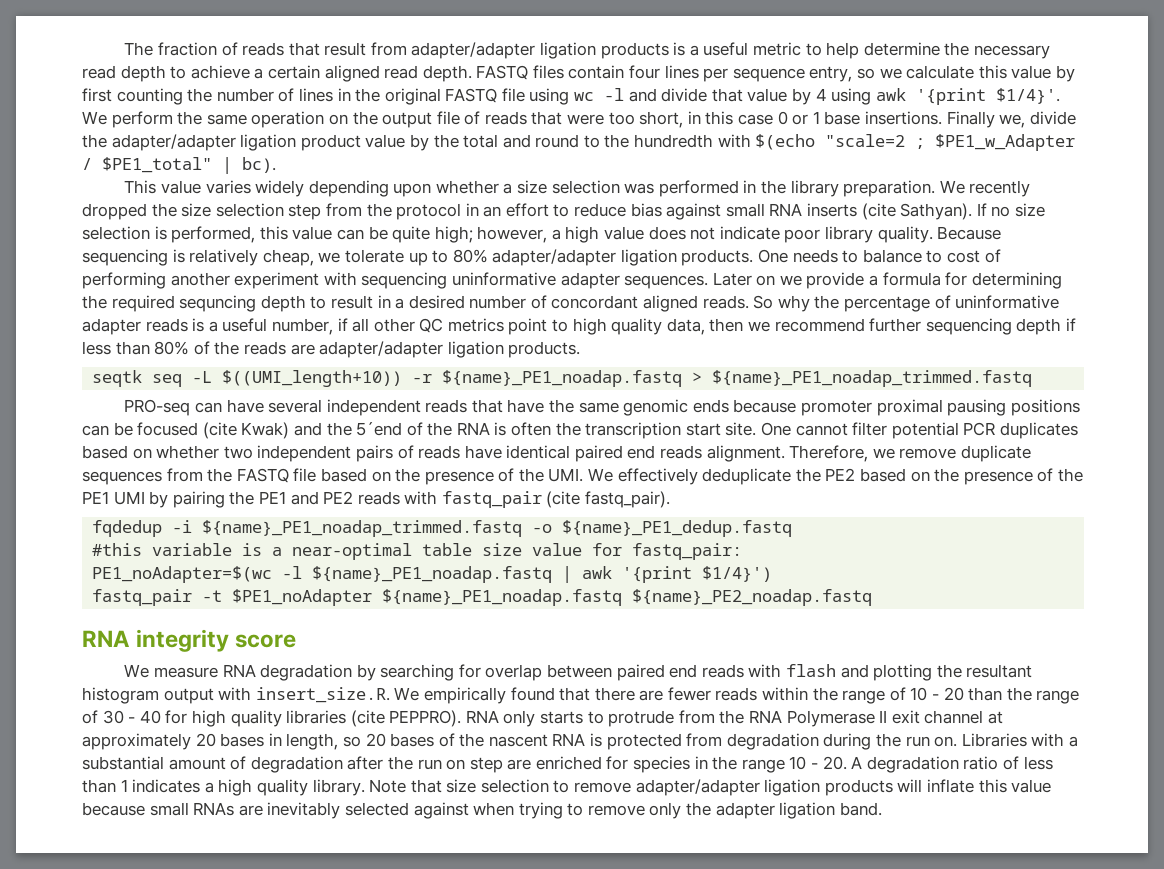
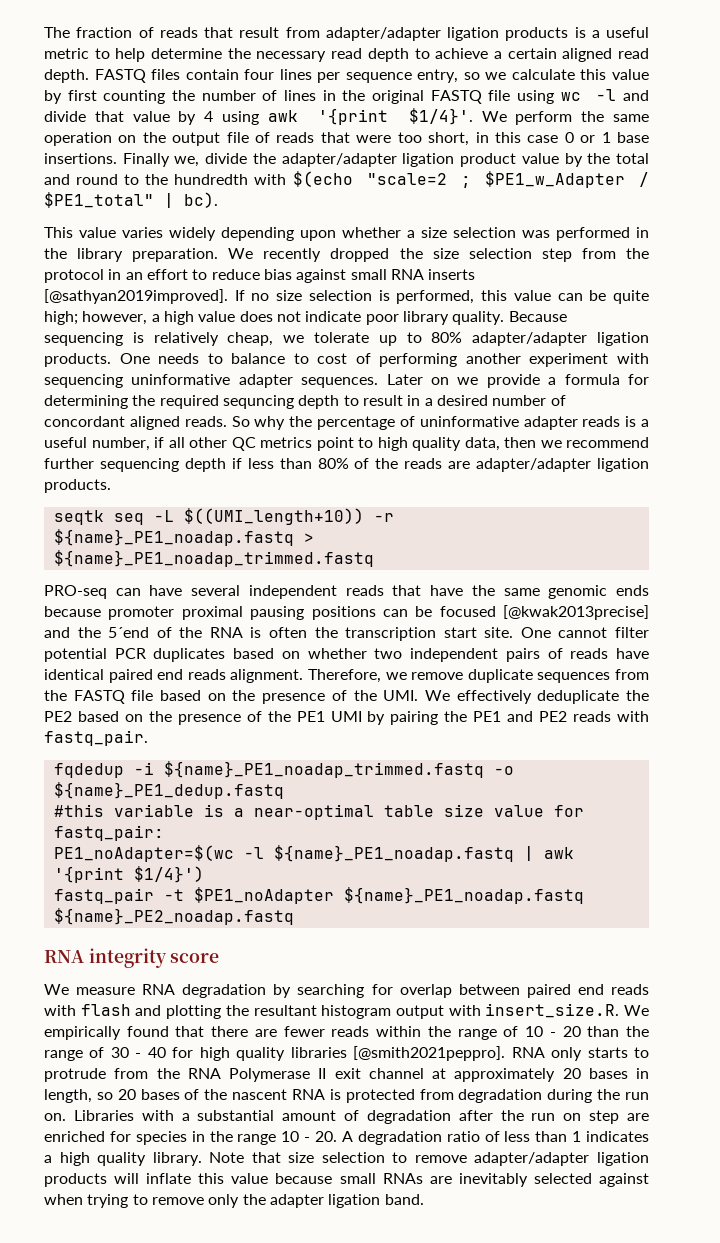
[861,203,973,220] (cite Sathyan). -> [44,289,228,304] [@sathyan2019improved].
[202,422,290,439] (cite Kwak) -> [503,605,649,620] [@kwak2013precise]
[441,491,671,508] fastq_pair (cite fastq_pair). -> [44,730,148,746] fastq_pair.
[350,710,462,727] (cite PEPPRO). -> [353,1046,506,1061] [@smith2021peppro].

